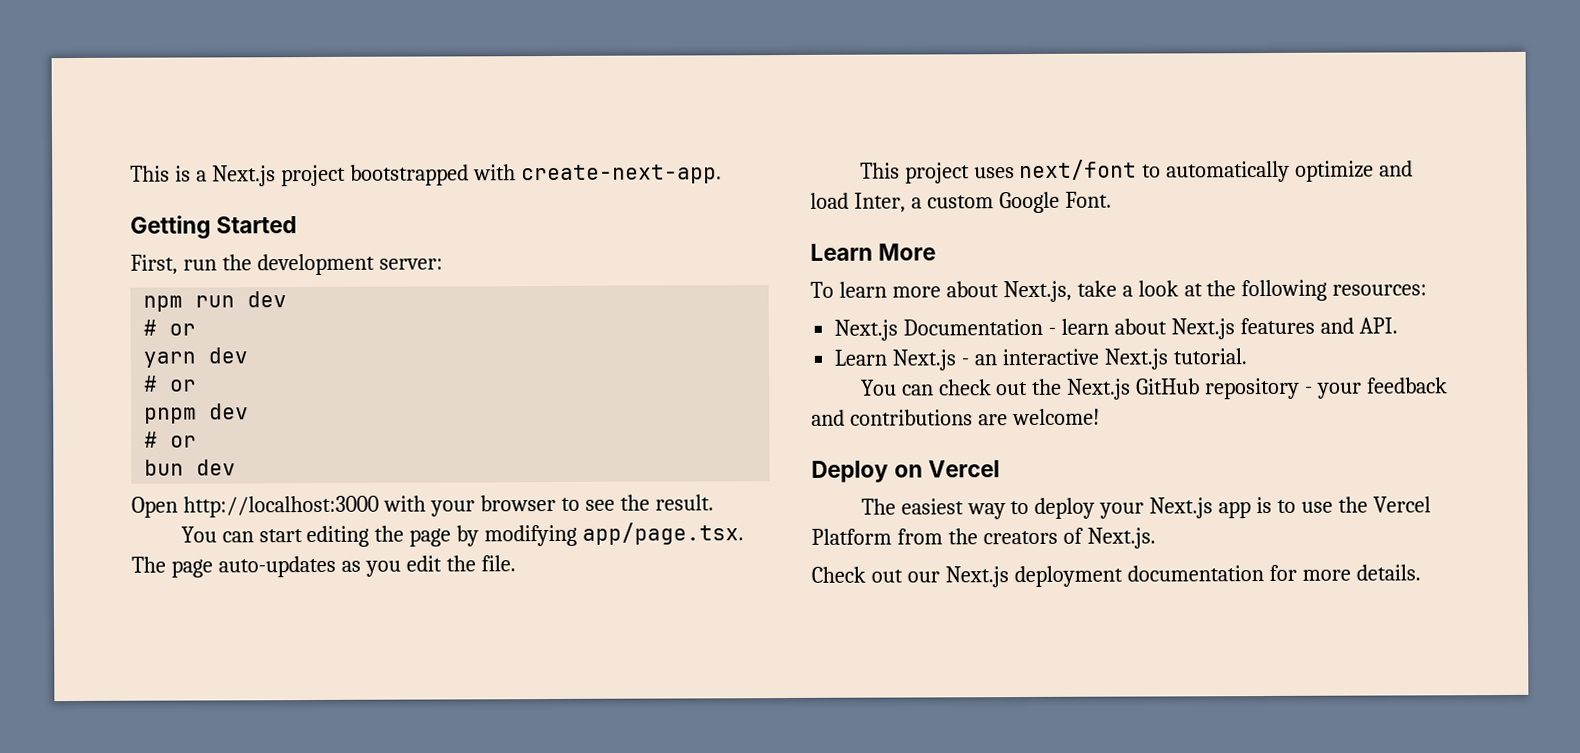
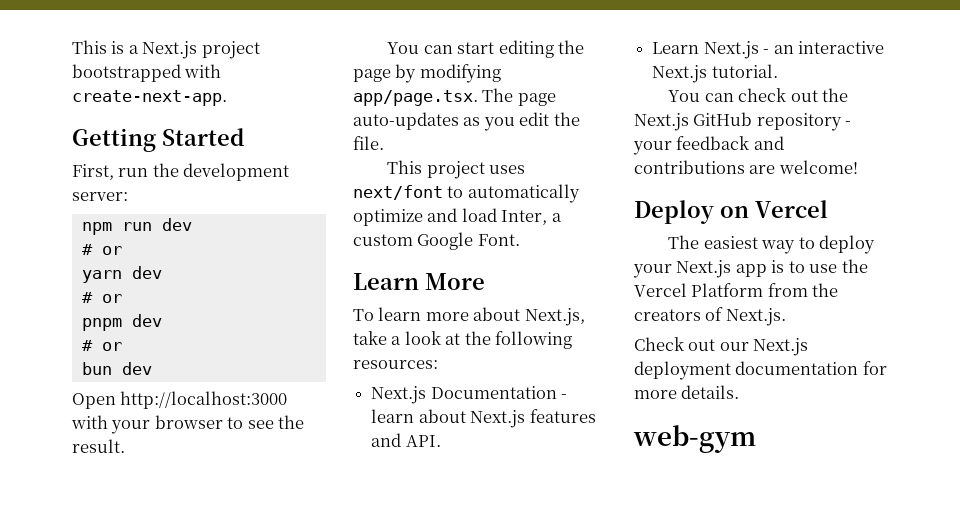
(1421, 572) none -> [633,425,756,453] // web-gym

